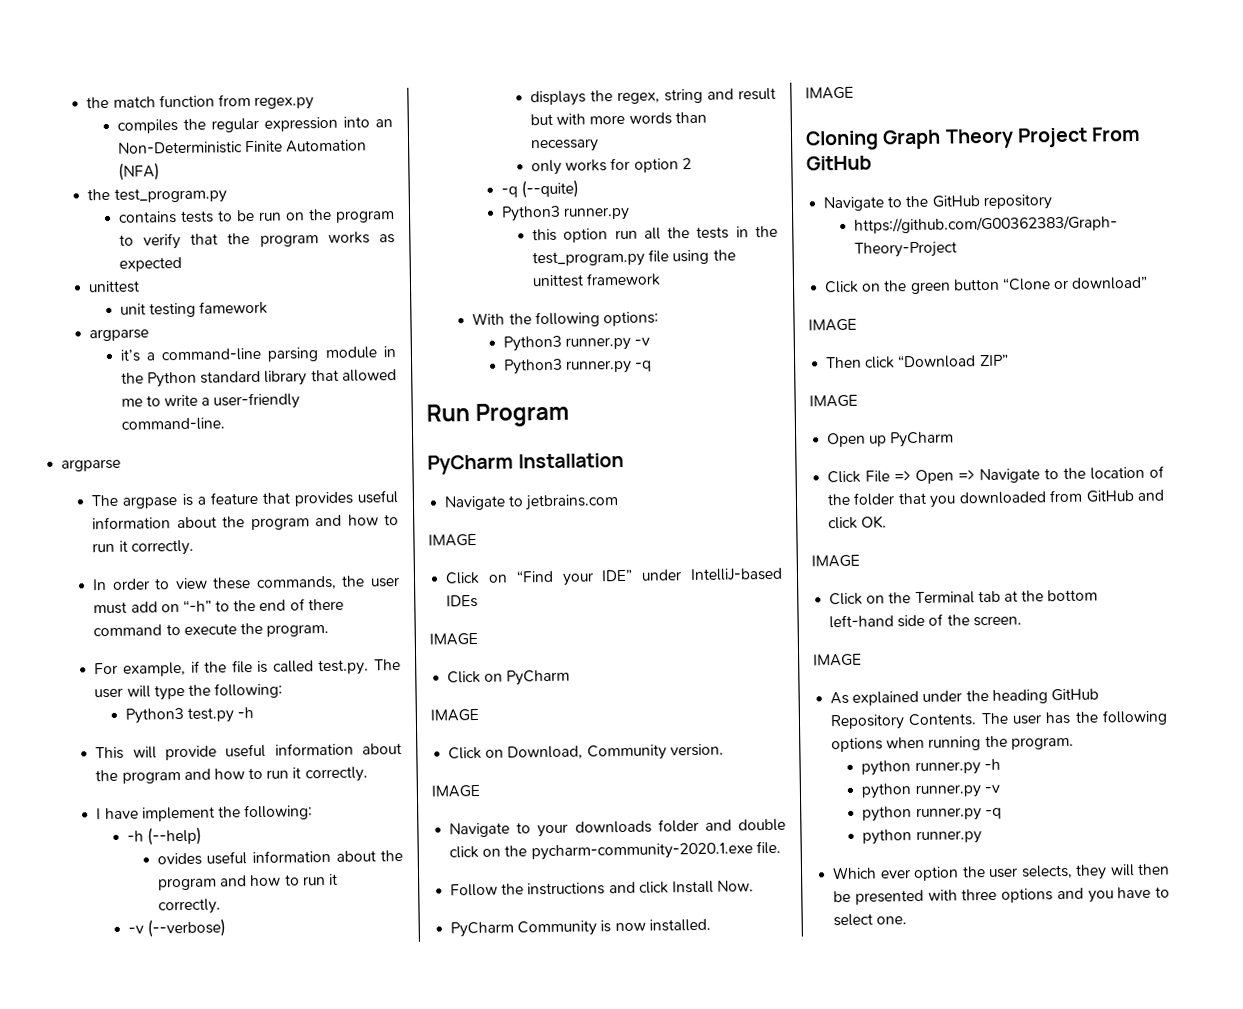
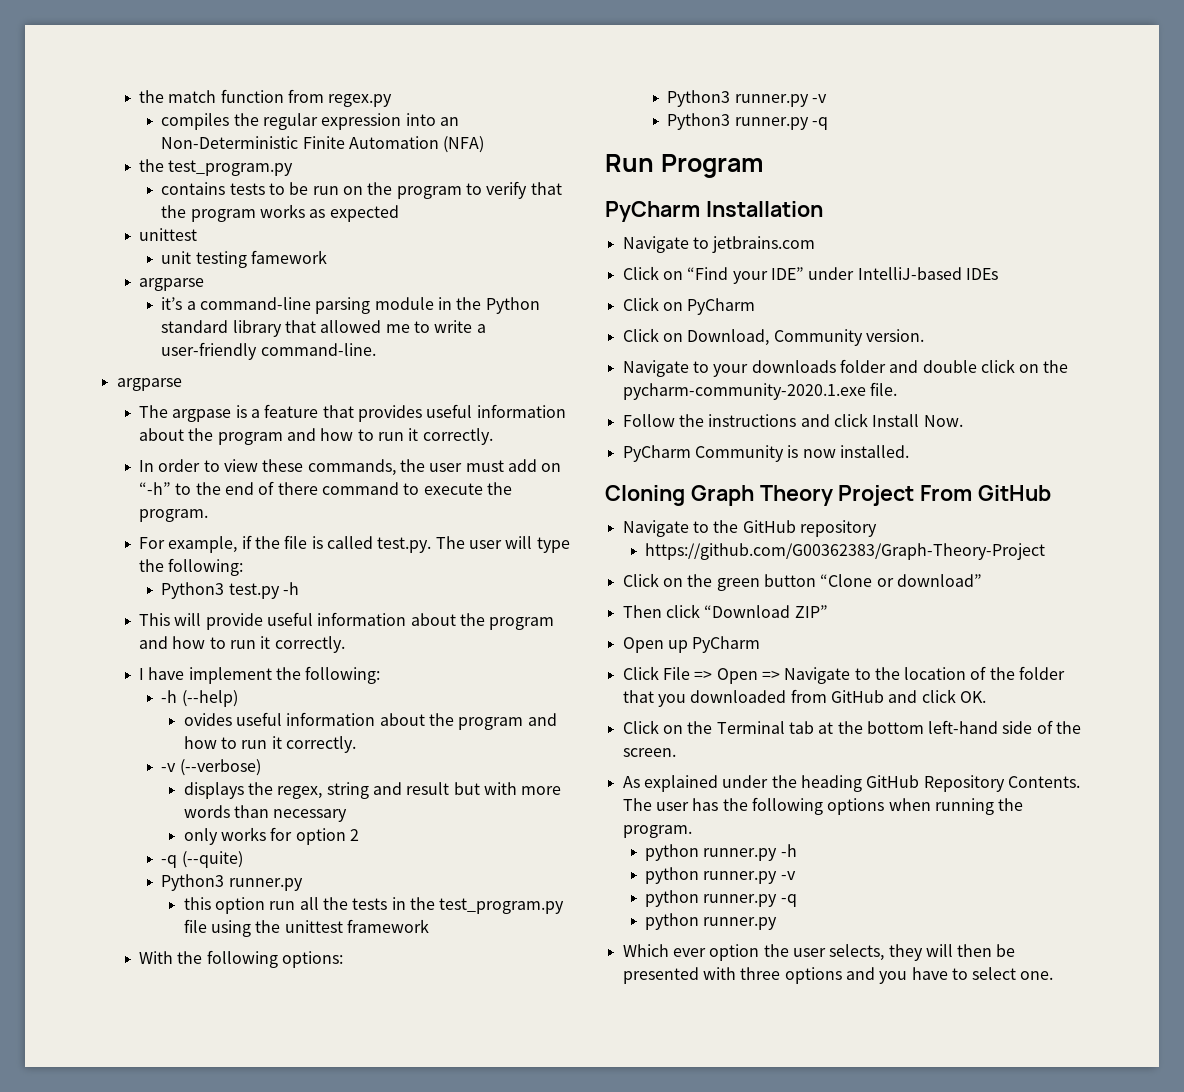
[428,533,477,547] // IMAGE -> (816, 244) none
[429,632,478,646] // IMAGE -> (998, 274) none
[430,708,479,722] // IMAGE -> (756, 306) none
[431,784,480,798] // IMAGE -> (924, 335) none
[805,86,854,100] // IMAGE -> (909, 451) none
[808,318,857,332] // IMAGE -> (982, 580) none
[809,394,858,408] // IMAGE -> (828, 611) none
[811,554,860,568] // IMAGE -> (986, 697) none
[813,653,862,667] // IMAGE -> (676, 752) none

